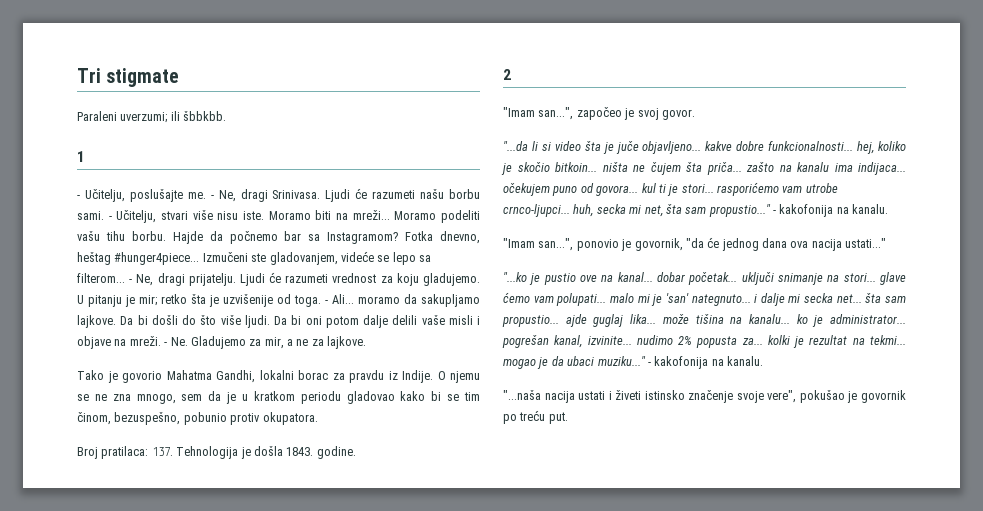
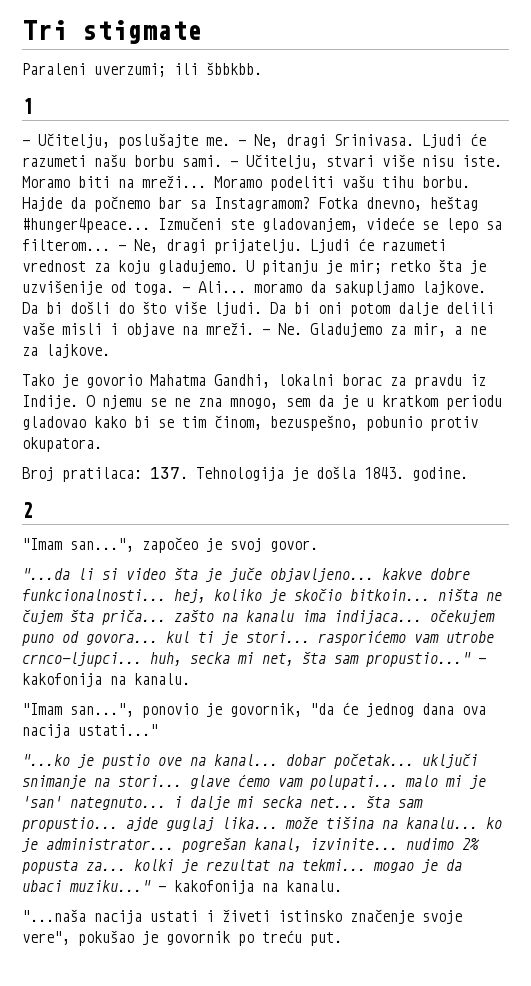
[114,252,200,265] #hunger4piece... -> [22,218,150,233] #hunger4peace...

